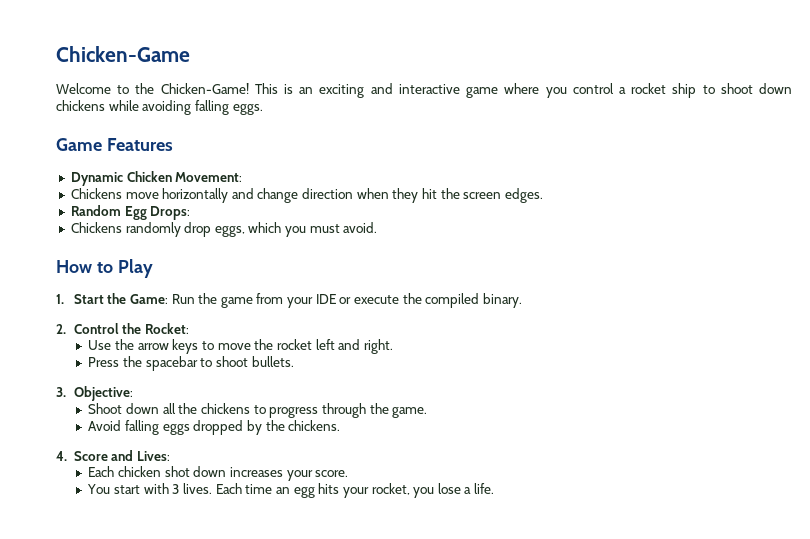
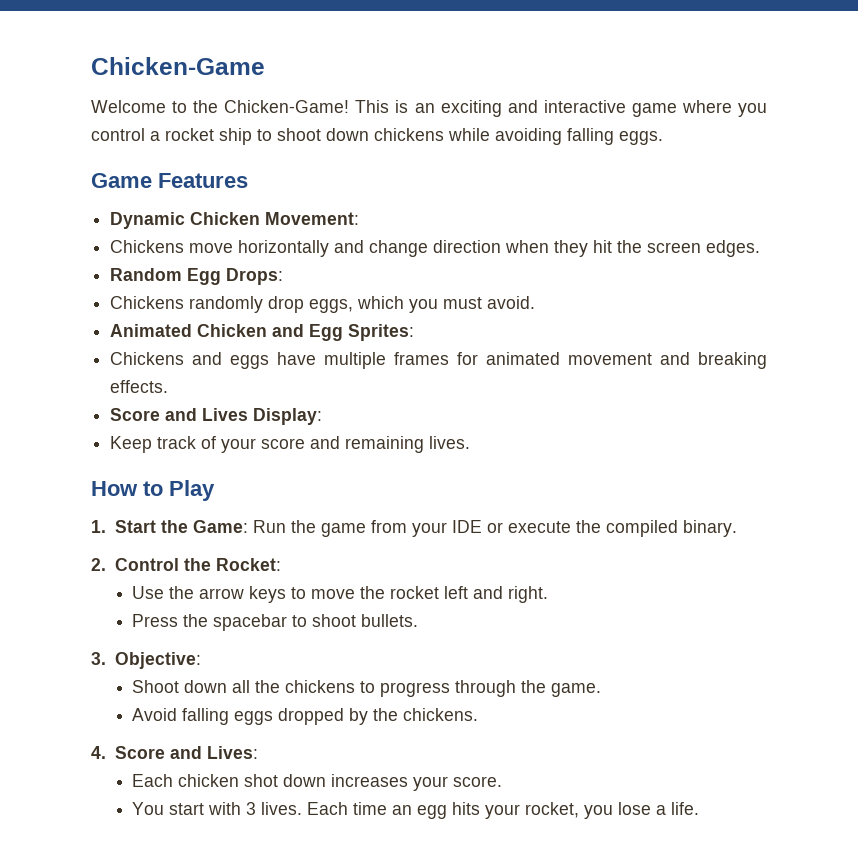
(378, 227) none -> [110,324,415,341] [110,352,768,369] [110,380,169,393] [110,408,323,425] [110,436,471,453] // Animated Chicken and Egg Sprites: // Chickens and eggs have multiple frames for animated movement and breaking effects. // Score and Lives Display: // Keep track of your score and remaining lives.

